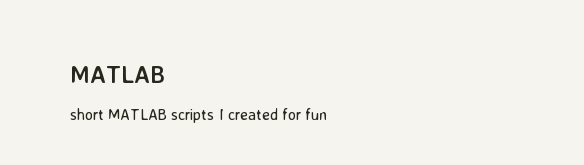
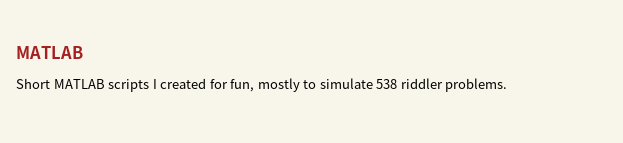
[70,108,104,120] short -> [16,78,50,89] Short
[305,108,328,120] fun -> [230,78,508,92] fun, mostly to simulate 538 riddler problems.

